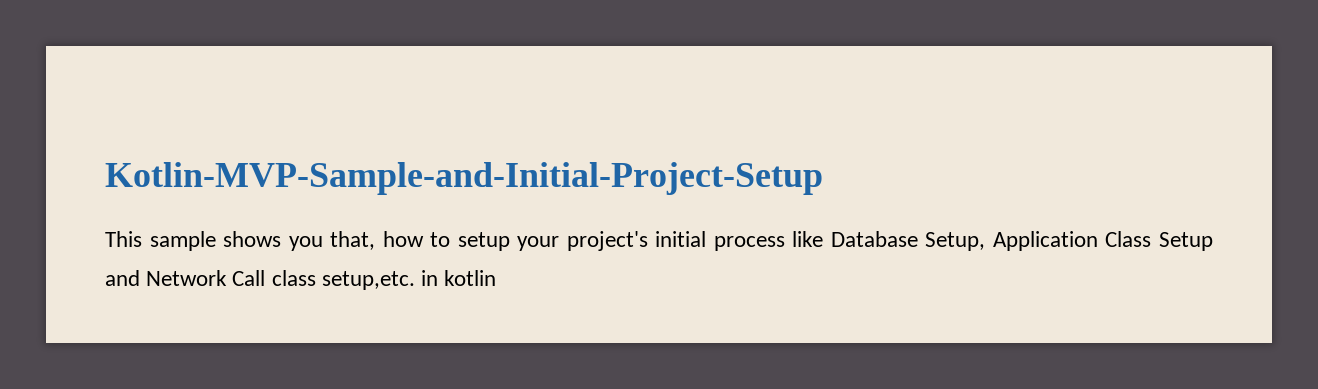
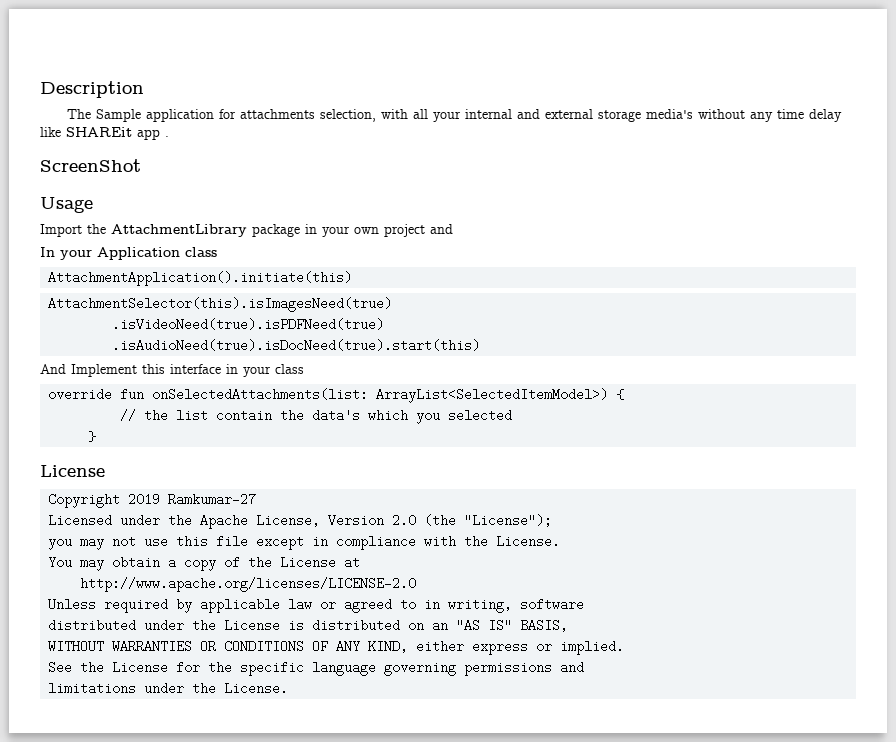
[105,162,823,195] [105,231,1213,251] [105,270,497,290] Kotlin-MVP-Sample-and-Initial-Project-Setup // This sample shows you that, how to setup your project's initial process like Database Setup, Application Class Setup and Network Call class setup,etc. in kotlin -> [40,81,144,98] [67,109,843,122] [40,127,169,140] [40,159,141,172] [40,197,93,213] [40,224,453,237] [40,247,217,260] [48,271,353,286] [48,297,393,312] [112,318,385,331] [112,339,481,352] [40,364,304,377] [48,388,625,403] [120,409,513,424] [88,431,97,442] [40,465,105,477] [48,493,257,508] [48,514,553,529] [48,535,561,550] [48,556,361,571] [80,577,417,592] [48,598,585,613] [48,619,569,632] [48,640,625,655] [48,661,585,676] [48,682,289,695] Description // The Sample application for attachments selection, with all your internal and external storage media's without any time delay like SHAREit app . // ScreenShot // Usage // Import the AttachmentLibrary package in your own project and // In your Application class // AttachmentApplication().initiate(this) // AttachmentSelector(this).isImagesNeed(true) // .isVideoNeed(true).isPDFNeed(true) // .isAudioNeed(true).isDocNeed(true).start(this) // And Implement this interface in your class // override fun onSelectedAttachments(list: ArrayList<SelectedItemModel>) { // // the list contain the data's which you selected // } // License // Copyright 2019 Ramkumar-27 // Licensed under the Apache License, Version 2.0 (the "License"); // you may not use this file except in compliance with the License. // You may obtain a copy of the License at // http://www.apache.org/licenses/LICENSE-2.0 // Unless required by applicable law or agreed to in writing, software // distributed under the License is distributed on an "AS IS" BASIS, // WITHOUT WARRANTIES OR CONDITIONS OF ANY KIND, either express or implied. // See the License for the specific language governing permissions and // limitations under the License.

